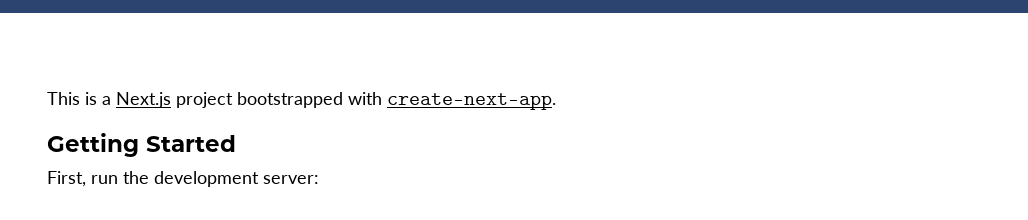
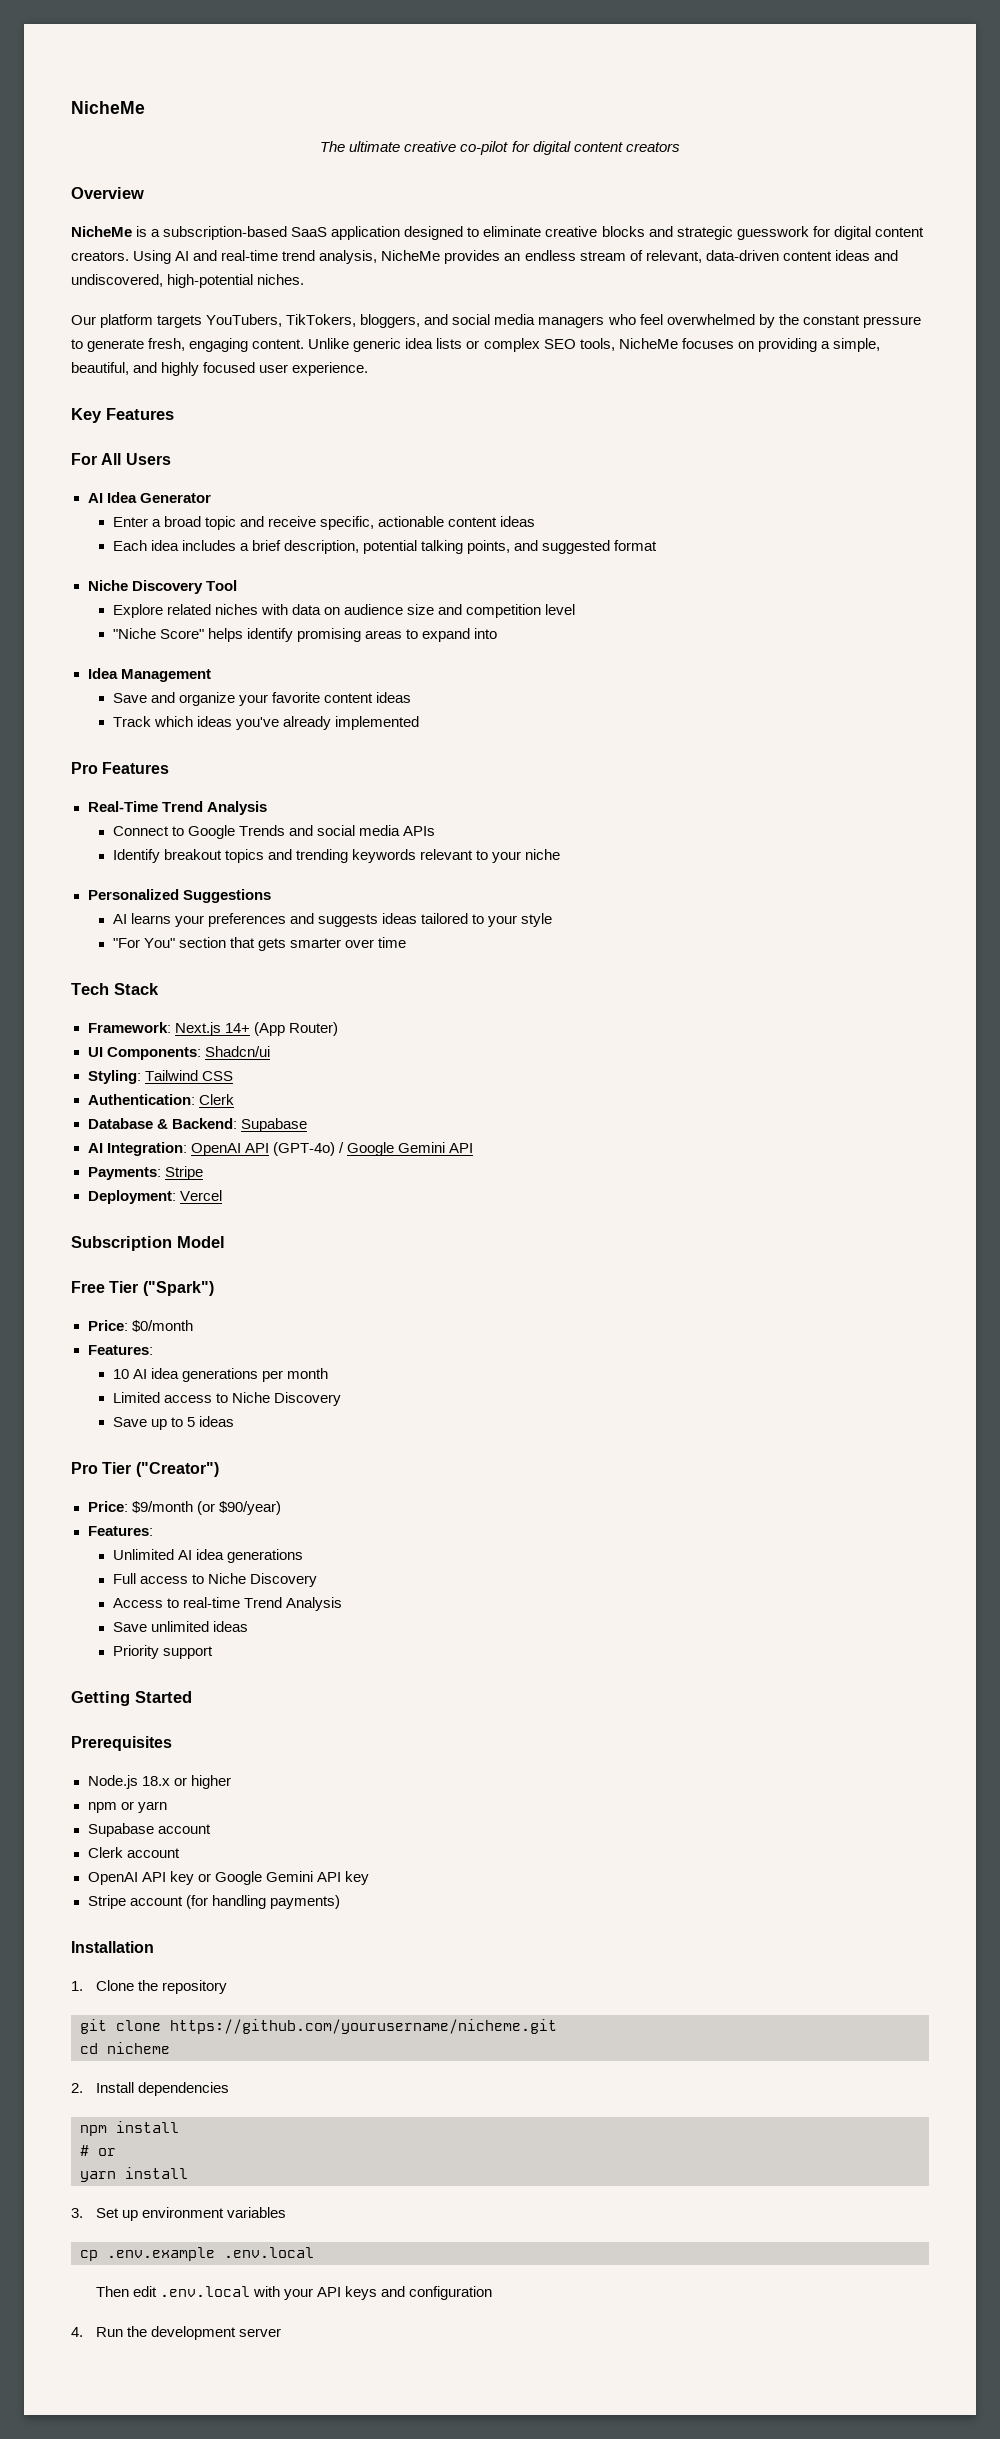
[47,92,556,110] [47,133,236,157] [47,171,118,187] This is a Next.js project bootstrapped with create-next-app. // Getting Started // First, run -> [71,101,145,114] [320,141,680,155] [71,187,144,199] [71,226,924,240] [71,250,898,264] [71,274,305,288] [71,314,921,328] [71,338,880,352] [71,362,369,376] [71,408,174,423] [71,453,171,465] [87,492,211,503] [112,516,535,530] [112,540,658,554] [87,580,237,594] [112,604,576,618] [112,628,497,642] [87,668,211,682] [112,692,411,706] [112,716,419,730] [71,762,170,774] [87,801,267,815] [112,825,435,839] [112,849,560,863] [87,889,271,903] [112,913,553,927] [112,937,406,951] [71,983,159,995] [87,1022,338,1036] [87,1046,270,1060] [87,1070,233,1084] [87,1094,234,1105] [87,1118,307,1132] [87,1142,473,1156] [87,1166,203,1180] [87,1190,222,1204] [71,1236,225,1251] [71,1281,214,1296] [87,1320,193,1332] [87,1345,153,1355] [112,1368,328,1382] [112,1392,341,1406] [112,1416,234,1430] [71,1462,219,1477] [87,1501,281,1515] [87,1526,153,1536] [112,1549,303,1563] [112,1573,317,1587] [112,1597,342,1611] [112,1621,248,1632] [112,1645,213,1659] [71,1691,192,1706] [71,1736,172,1751] [87,1775,231,1789] [87,1801,167,1813] [87,1823,211,1837] [87,1847,180,1858] [87,1871,369,1885] [87,1895,340,1909] [71,1941,154,1953] [71,1980,228,1994] [80,2019,557,2034] [80,2042,170,2054] [71,2082,230,2096] [80,2121,179,2136] [80,2145,116,2156] [80,2167,188,2182] [71,2207,287,2221] [80,2247,314,2261] [96,2286,493,2300] [71,2327,124,2337] NicheMe // The ultimate creative co-pilot for digital content creators // Overview // NicheMe is a subscription-based SaaS application designed to eliminate creative blocks and strategic guesswork for digital content creators. Using AI and real-time trend analysis, NicheMe provides an endless stream of relevant, data-driven content ideas and undiscovered, high-potential niches. // Our platform targets YouTubers, TikTokers, bloggers, and social media managers who feel overwhelmed by the constant pressure to generate fresh, engaging content. Unlike generic idea lists or complex SEO tools, NicheMe focuses on providing a simple, beautiful, and highly focused user experience. // Key Features // For All Users // AI Idea Generator // Enter a broad topic and receive specific, actionable content ideas // Each idea includes a brief description, potential talking points, and suggested format // Niche Discovery Tool // Explore related niches with data on audience size and competition level // "Niche Score" helps identify promising areas to expand into // Idea Management // Save and organize your favorite content ideas // Track which ideas you've already implemented // Pro Features // Real-Time Trend Analysis // Connect to Google Trends and social media APIs // Identify breakout topics and trending keywords relevant to your niche // Personalized Suggestions // AI learns your preferences and suggests ideas tailored to your style // "For You" section that gets smarter over time // Tech Stack // Framework: Next.js 14+ (App Router) // UI Components: Shadcn/ui // Styling: Tailwind CSS // Authentication: Clerk // Database & Backend: Supabase // AI Integration: OpenAI API (GPT-4o) / Google Gemini API // Payments: Stripe // Deployment: Vercel // Subscription Model // Free Tier ("Spark") // Price: $0/month // Features: // 10 AI idea generations per month // Limited access to Niche Discovery // Save up to 5 ideas // Pro Tier ("Creator") // Price: $9/month (or $90/year) // Features: // Unlimited AI idea generations // Full access to Niche Discovery // Access to real-time Trend Analysis // Save unlimited ideas // Priority support // Getting Started // Prerequisites // Node.js 18.x or higher // npm or yarn // Supabase account // Clerk account // OpenAI API key or Google Gemini API key // Stripe account (for handling payments) // Installation // 1. Clone the repository // git clone https://github.com/yourusername/nicheme.git // cd nicheme // 2. Install dependencies // npm install // # or // yarn install // 3. Set up environment variables // cp .env.example .env.local // Then edit .env.local with your API keys and configuration // 4. Run
[263,175,319,184] server: -> [239,2328,282,2337] server

